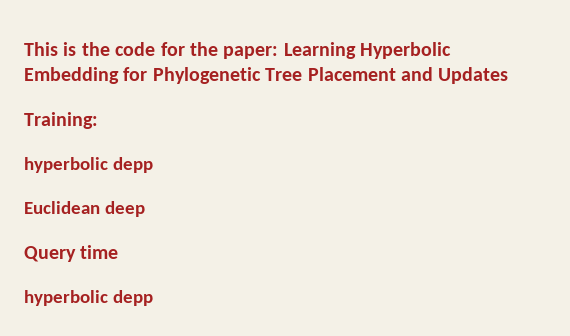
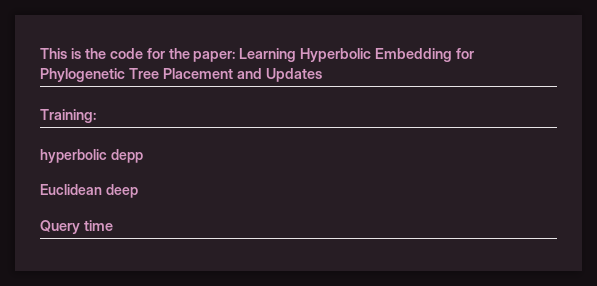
[24,290,153,306] // hyperbolic depp -> (113, 225) none

